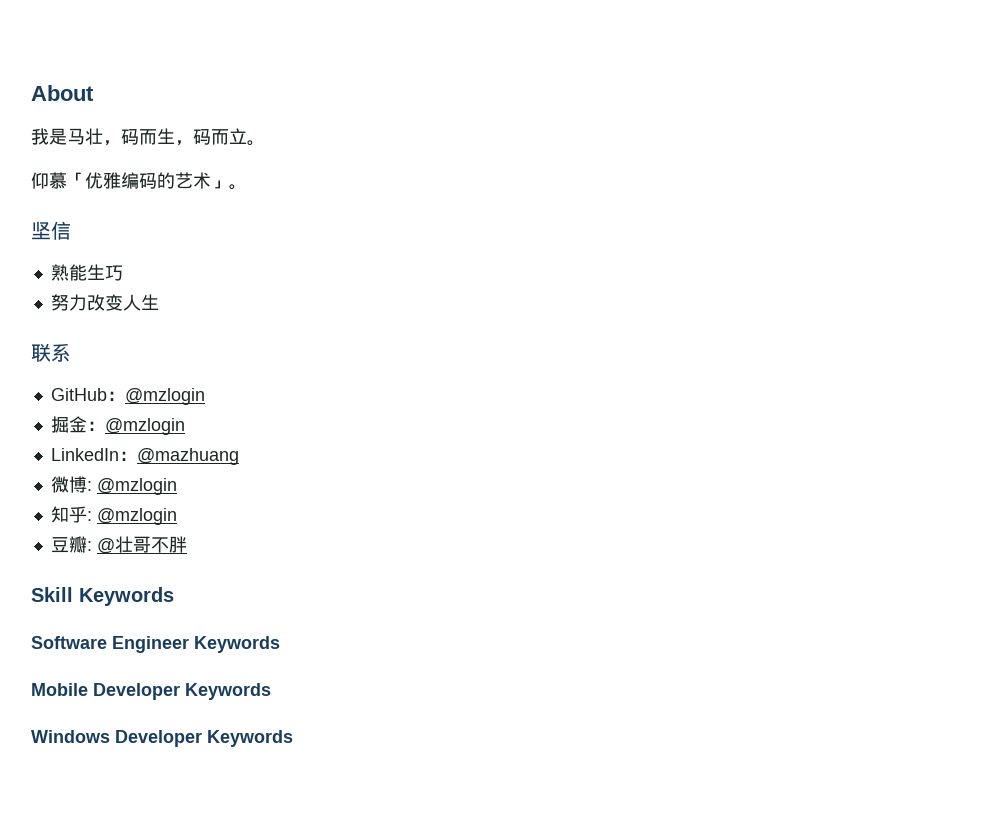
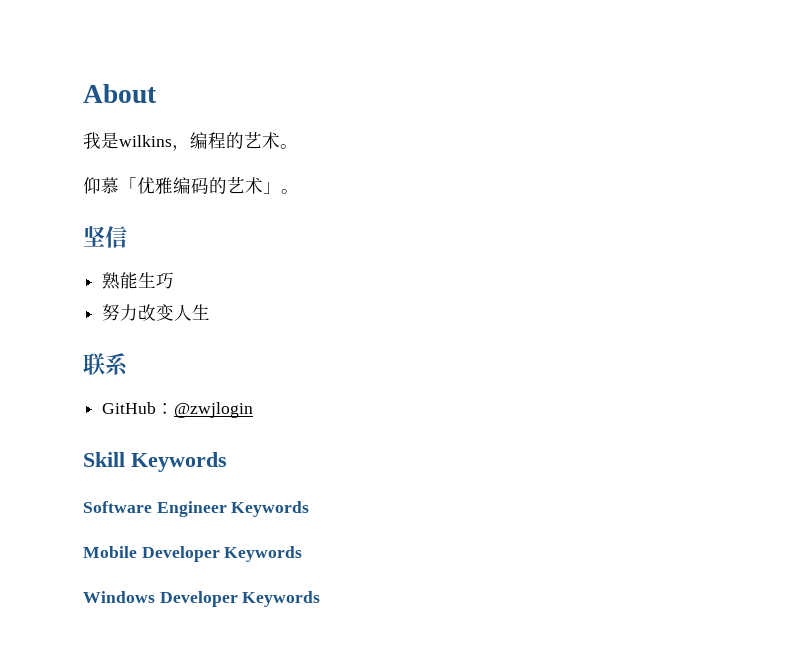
[67,128,247,146] 马壮，码而生，码而立 -> [119,132,280,151] wilkins，编程的艺术
[124,388,205,405] [50,416,185,435] [50,448,239,465] [50,476,177,495] [50,506,177,525] [50,536,187,554] @mzlogin // 掘金：@mzlogin // LinkedIn：@mazhuang // 微博: @mzlogin // 知乎: @mzlogin // 豆瓣: @壮哥不胖 -> [174,402,254,418] @zwjlogin

